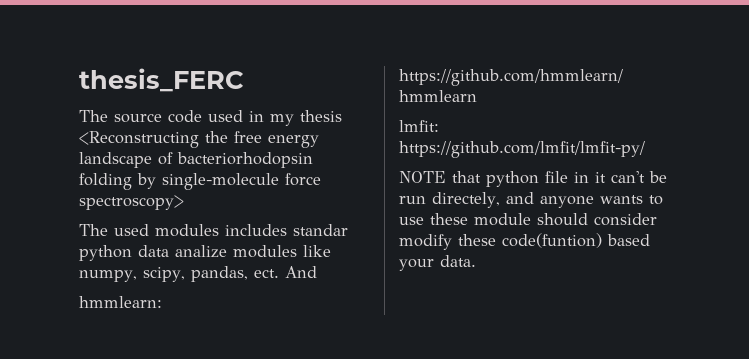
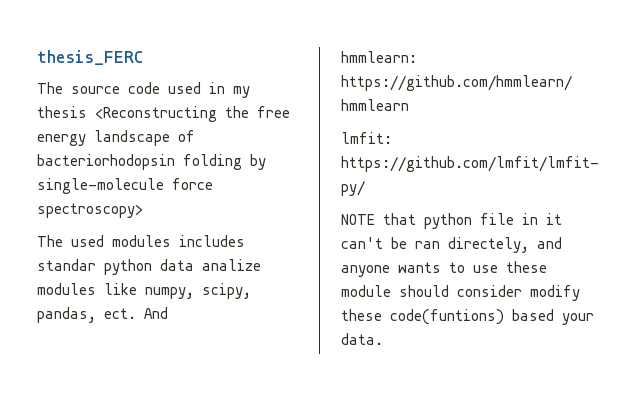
[399,196,426,204] run -> [415,241,440,249] ran
[502,233,602,248] code(funtion) -> [390,309,504,325] code(funtions)

